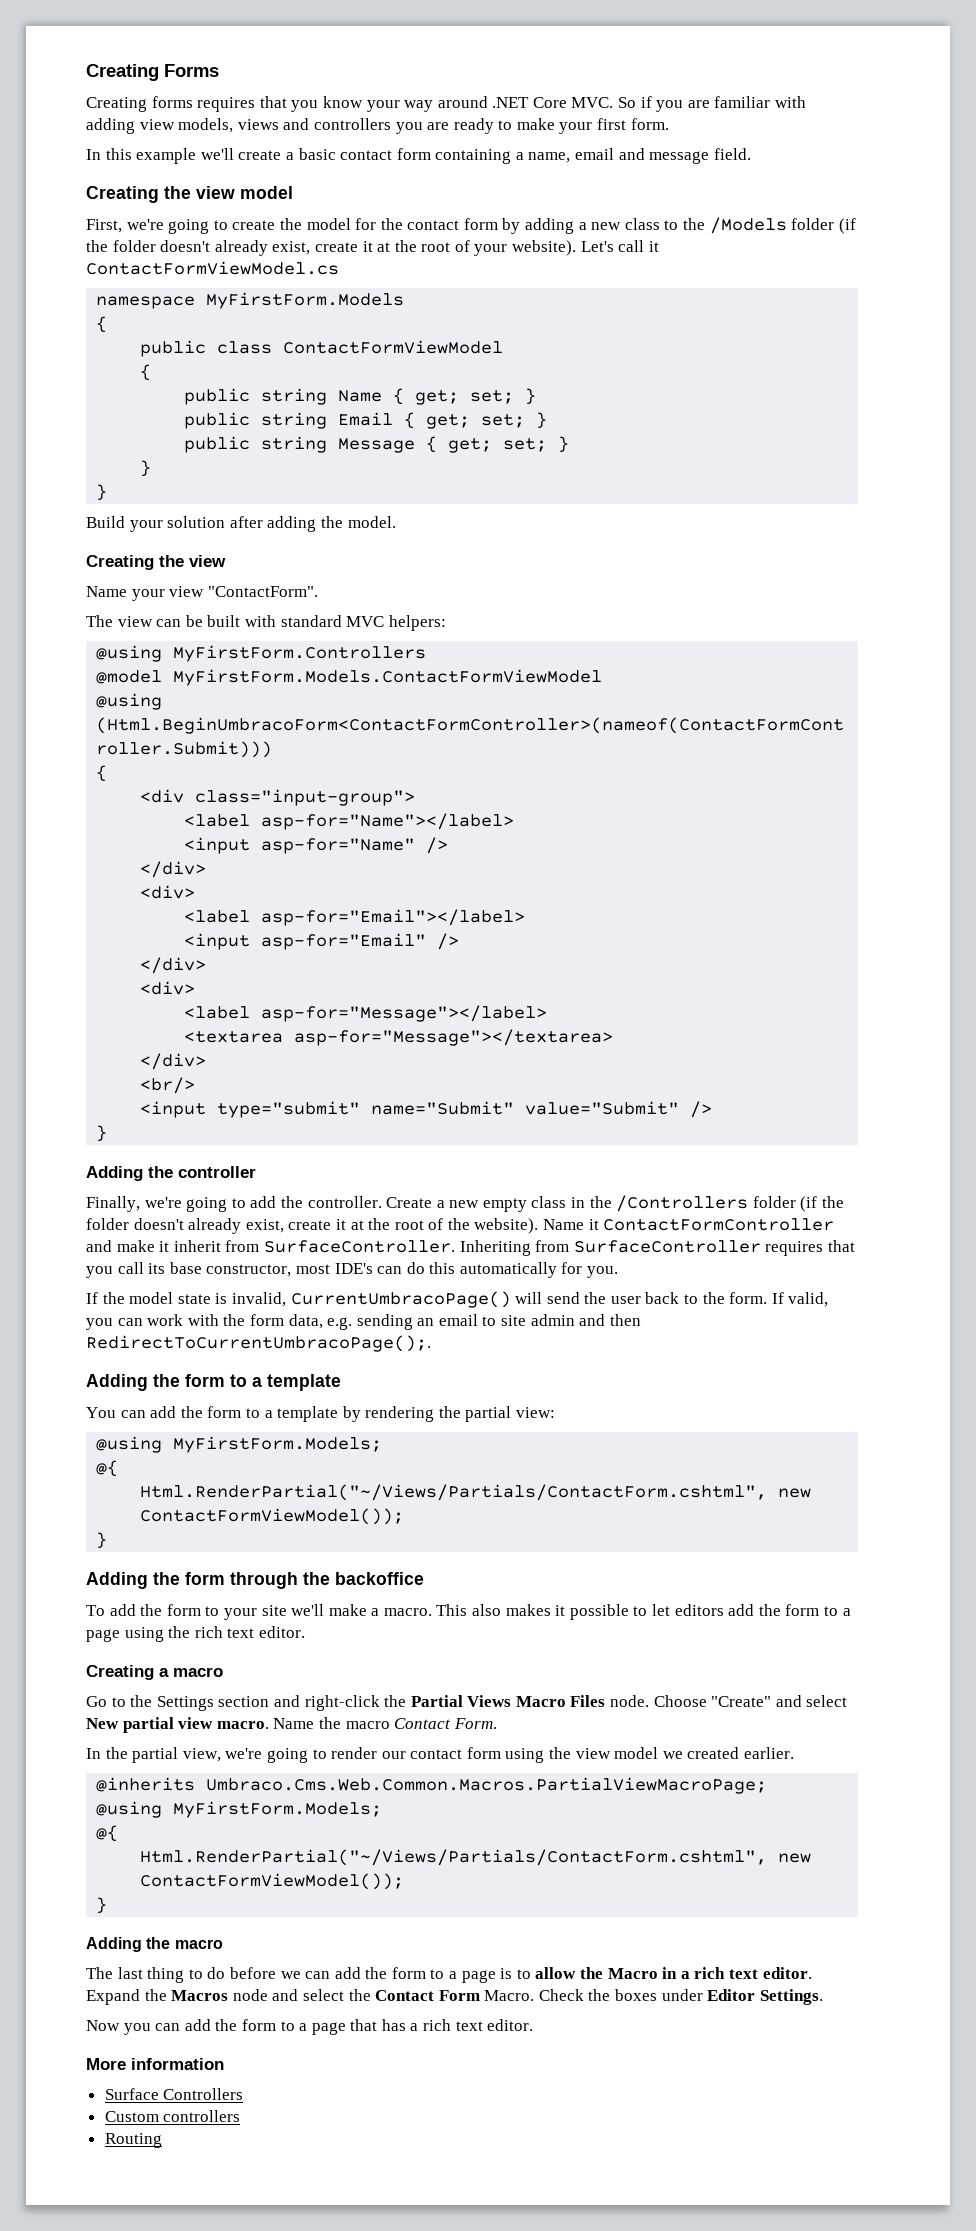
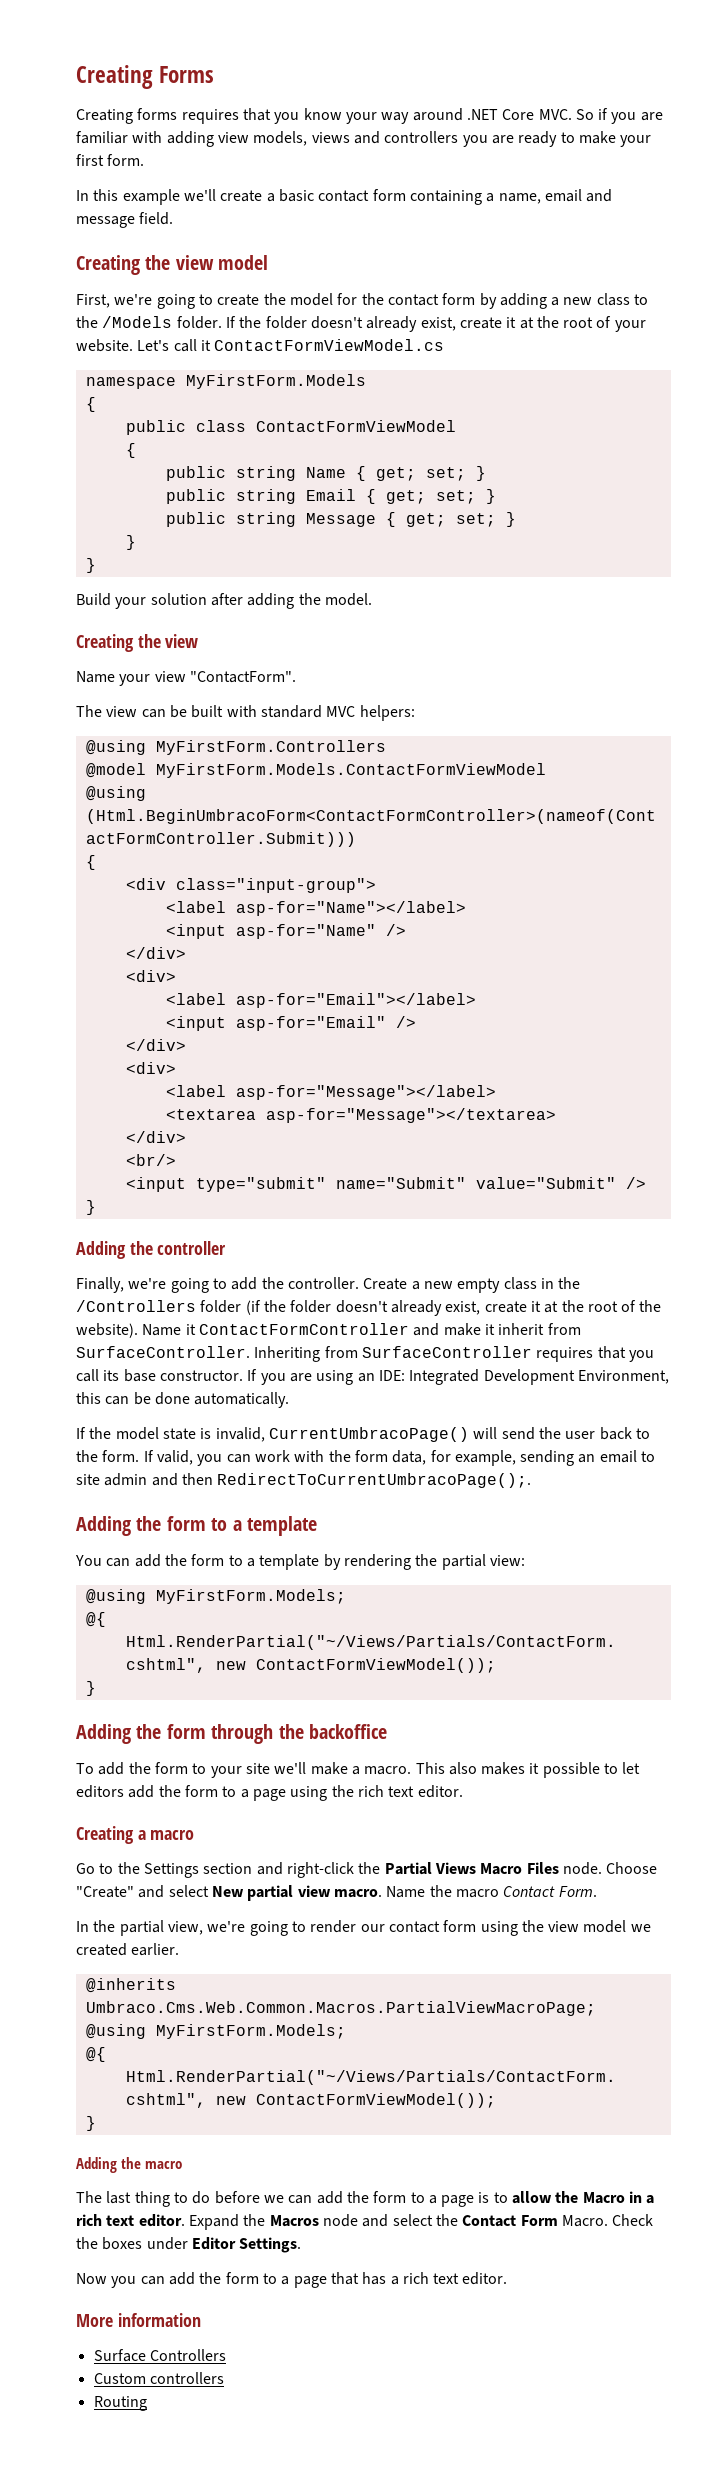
[791,218,856,234] folder (if -> [176,316,236,329] folder. If
[512,240,577,256] website). -> [76,339,133,352] website.
[206,1262,619,1278] constructor, most IDE's can do this automatically for you. -> [159,1369,669,1385] [76,1392,290,1408] constructor. If you are using an IDE: Integrated Development Environment, this can be done automatically.
[327,1317,353,1330] e.g. -> [430,1450,516,1466] for example,

